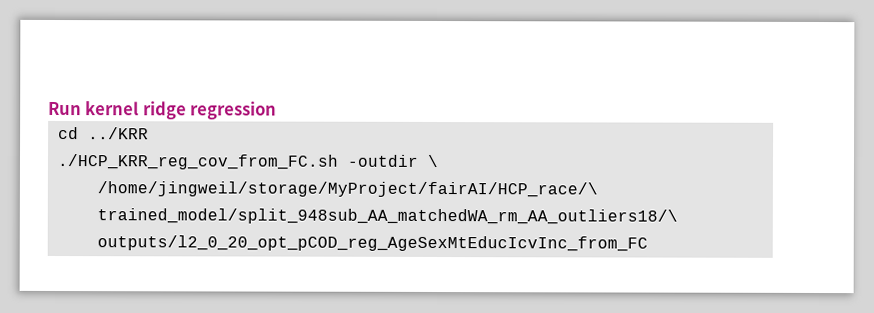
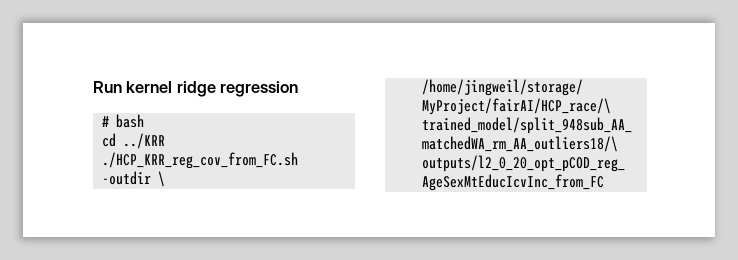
(278, 110) none -> [102,114,144,128] // # bash

